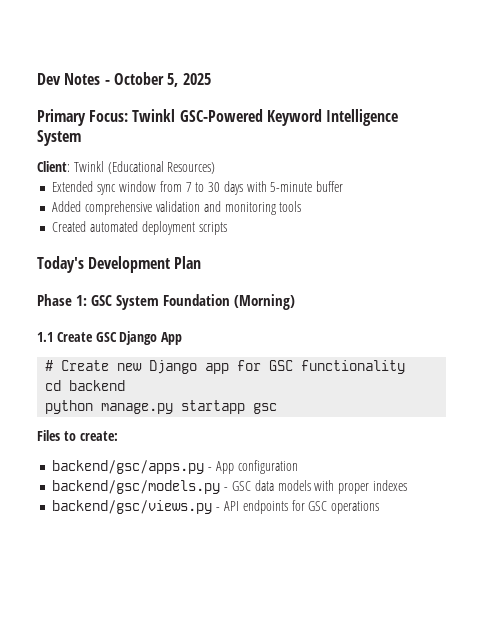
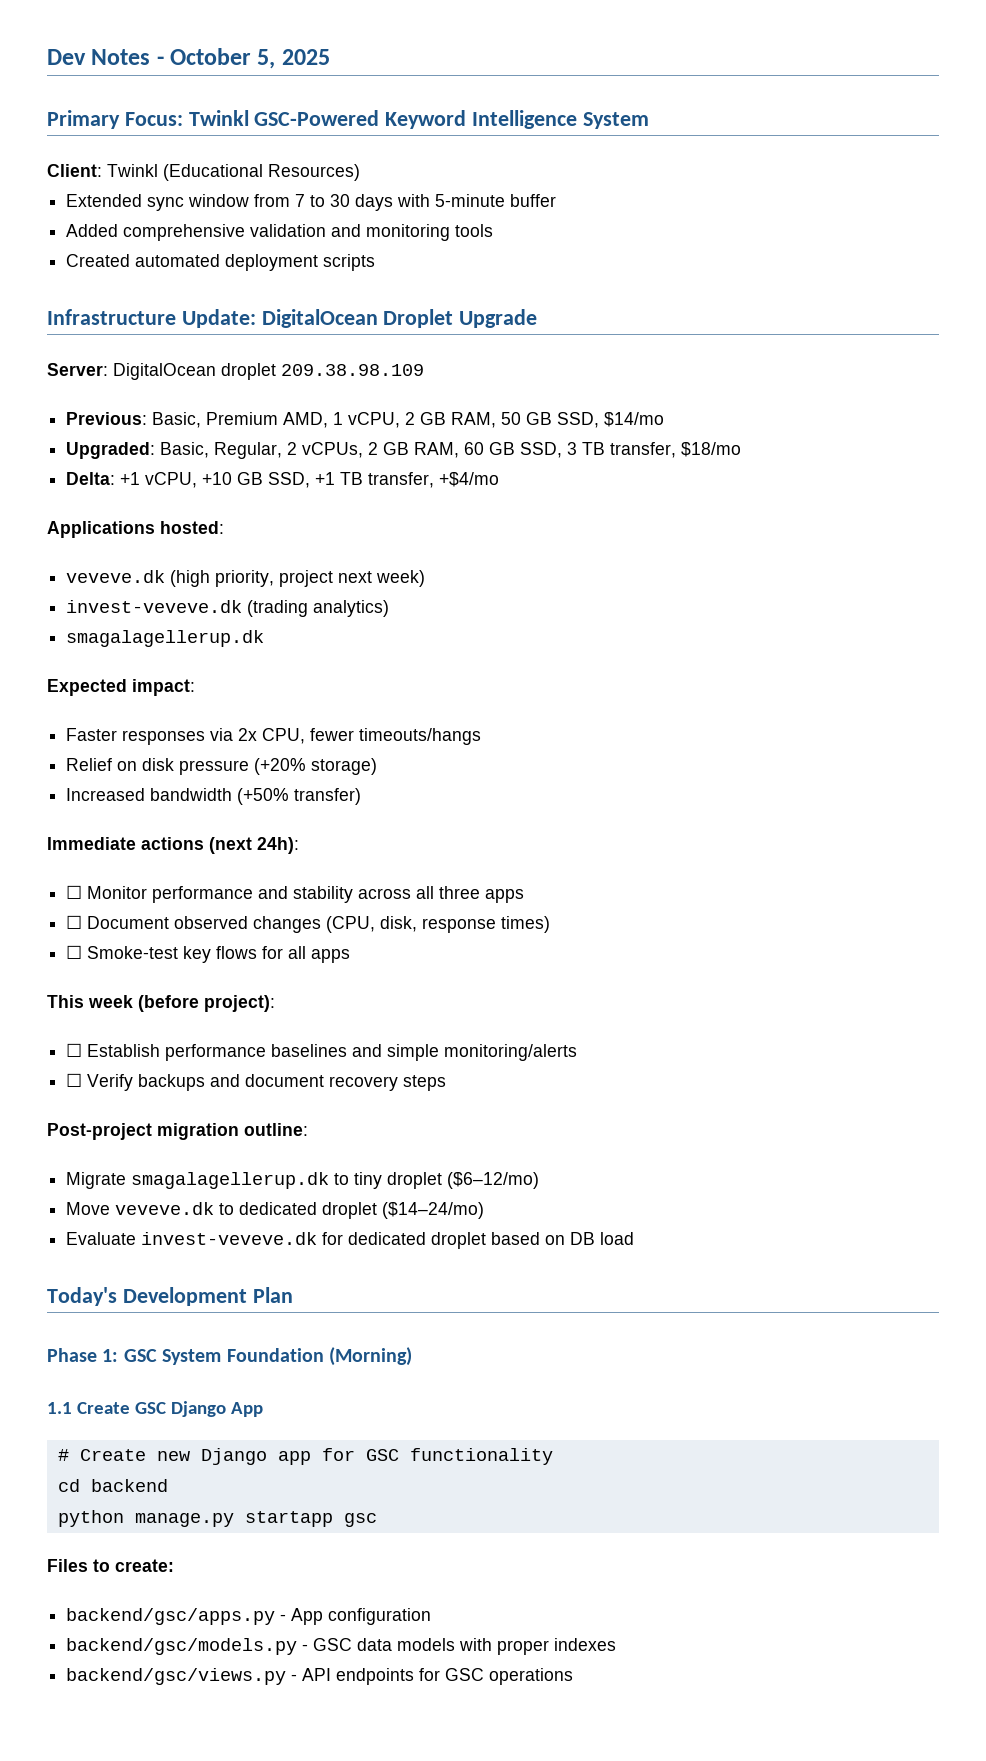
(227, 228) none -> [47,309,538,328] [47,363,424,380] [66,412,665,428] [66,442,742,459] [66,472,500,488] [47,521,224,538] [66,570,426,587] [66,600,390,617] [66,630,265,647] [47,679,195,696] [66,728,482,745] [66,758,378,775] [66,788,362,805] [47,837,299,854] [66,885,525,903] [66,915,551,933] [66,945,351,963] [47,995,275,1012] [66,1043,578,1061] [66,1073,447,1091] [47,1123,308,1140] [66,1172,540,1189] [66,1202,485,1219] [66,1232,635,1249] // Infrastructure Update: DigitalOcean Droplet Upgrade // Server: DigitalOcean droplet 209.38.98.109 // Previous: Basic, Premium AMD, 1 vCPU, 2 GB RAM, 50 GB SSD, $14/mo // Upgraded: Basic, Regular, 2 vCPUs, 2 GB RAM, 60 GB SSD, 3 TB transfer, $18/mo // Delta: +1 vCPU, +10 GB SSD, +1 TB transfer, +$4/mo // Applications hosted: // veveve.dk (high priority, project next week) // invest-veveve.dk (trading analytics) // smagalagellerup.dk // Expected impact: // Faster responses via 2x CPU, fewer timeouts/hangs // Relief on disk pressure (+20% storage) // Increased bandwidth (+50% transfer) // Immediate actions (next 24h): // ☐ Monitor performance and stability across all three apps // ☐ Document observed changes (CPU, disk, response times) // ☐ Smoke-test key flows for all apps // This week (before project): // ☐ Establish performance baselines and simple monitoring/alerts // ☐ Verify backups and document recovery steps // Post-project migration outline: // Migrate smagalagellerup.dk to tiny droplet ($6–12/mo) // Move veveve.dk to dedicated droplet ($14–24/mo) // Evaluate invest-veveve.dk for dedicated droplet based on DB load

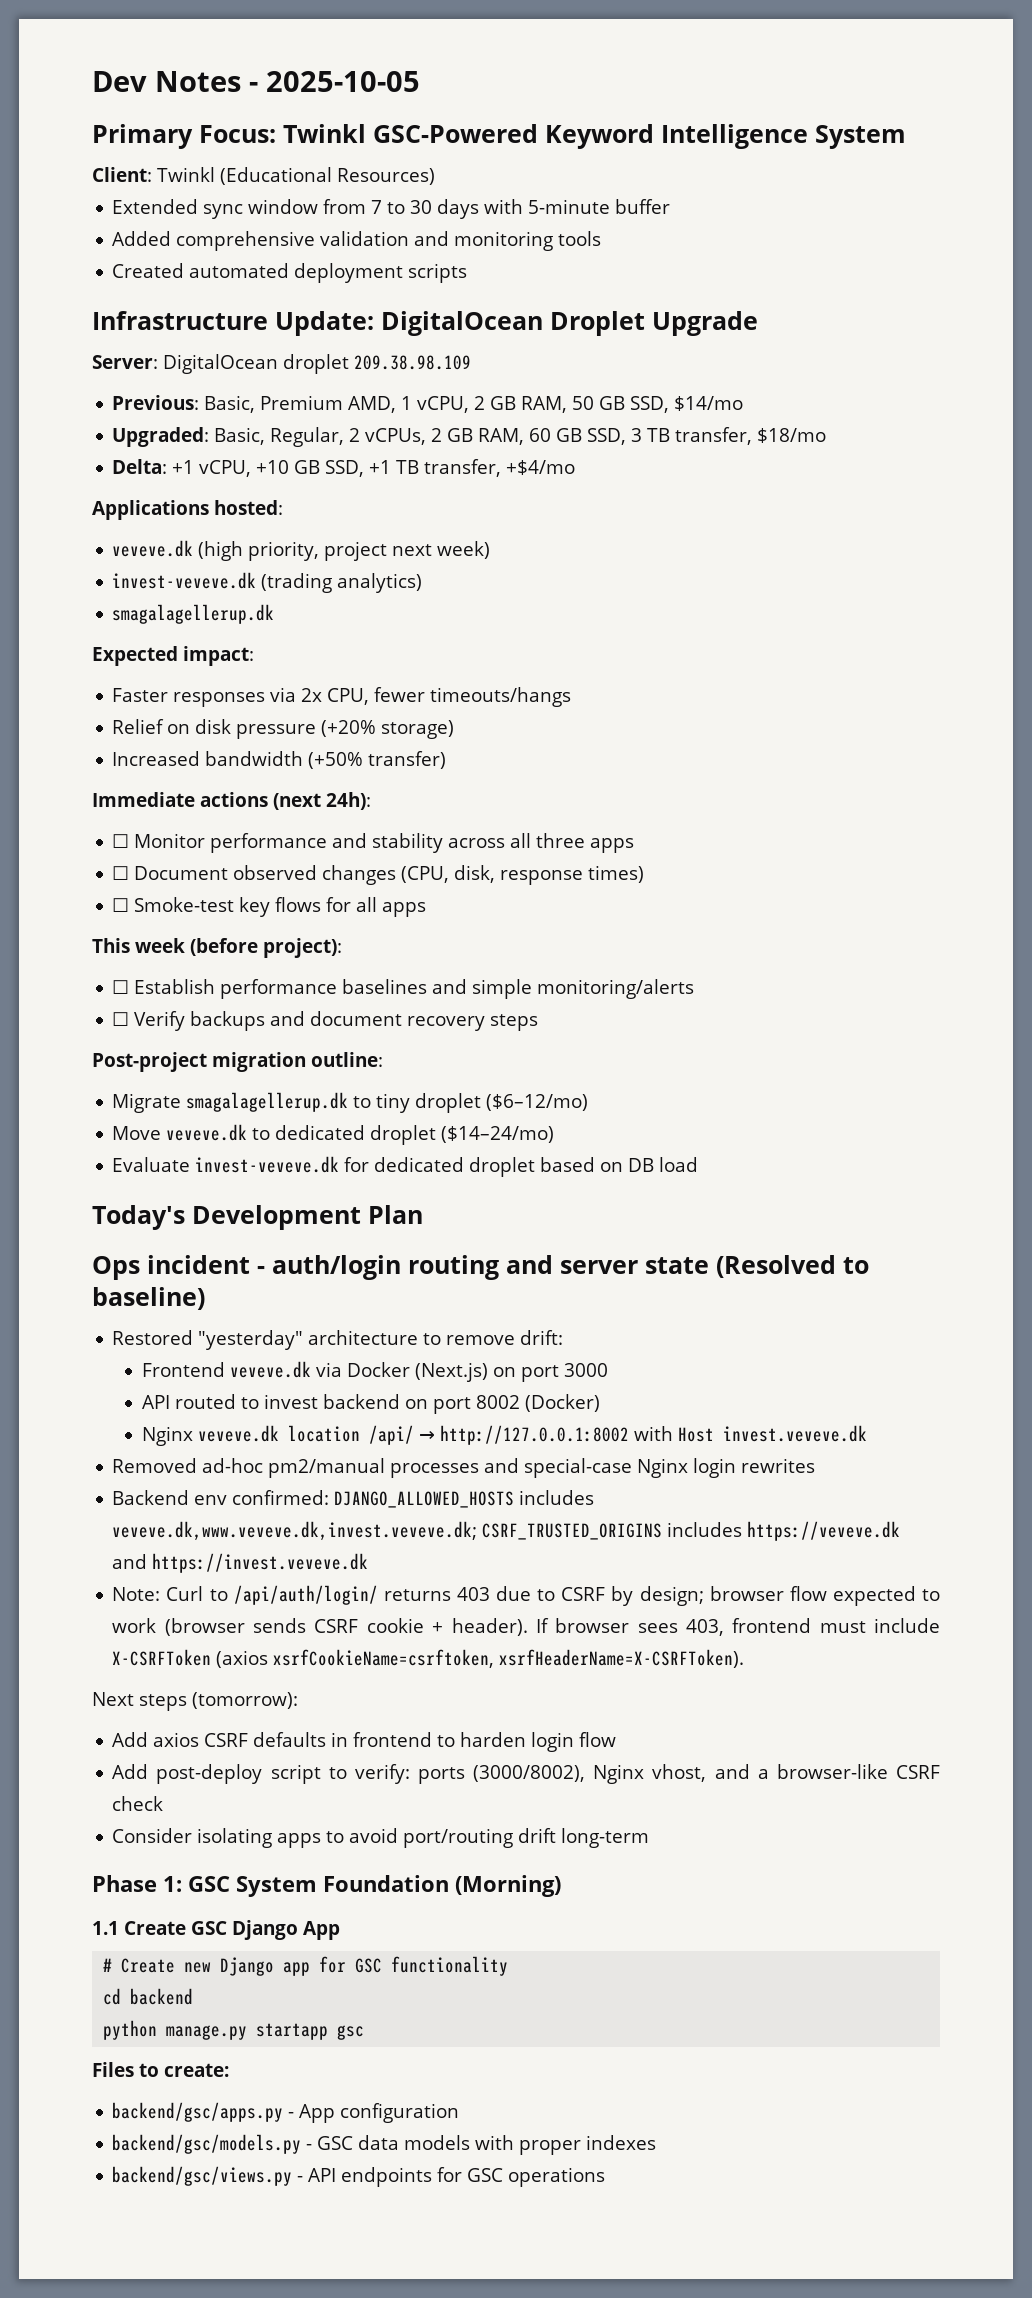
[170,48,330,69] October 5, 2025 -> [265,71,420,92] 2025-10-05
(293, 1295) none -> [92,1255,869,1280] [92,1287,205,1310] [112,1330,564,1350] [141,1361,608,1382] [141,1394,600,1414] [141,1425,867,1446] [112,1458,816,1478] [112,1490,595,1508] [112,1521,901,1541] [112,1553,369,1573] [112,1585,940,1606] [112,1618,941,1636] [112,1649,745,1668] [92,1692,298,1711] [112,1732,617,1752] [112,1764,941,1784] [112,1796,164,1811] [112,1828,650,1848] // Ops incident - auth/login routing and server state (Resolved to baseline) // Restored "yesterday" architecture to remove drift: // Frontend veveve.dk via Docker (Next.js) on port 3000 // API routed to invest backend on port 8002 (Docker) // Nginx veveve.dk location /api/ → http://127.0.0.1:8002 with Host invest.veveve.dk // Removed ad‑hoc pm2/manual processes and special-case Nginx login rewrites // Backend env confirmed: DJANGO_ALLOWED_HOSTS includes veveve.dk,www.veveve.dk,invest.veveve.dk; CSRF_TRUSTED_ORIGINS includes https://veveve.dk and https://invest.veveve.dk // Note: Curl to /api/auth/login/ returns 403 due to CSRF by design; browser flow expected to work (browser sends CSRF cookie + header). If browser sees 403, frontend must include X-CSRFToken (axios xsrfCookieName=csrftoken, xsrfHeaderName=X-CSRFToken). // Next steps (tomorrow): // Add axios CSRF defaults in frontend to harden login flow // Add post-deploy script to verify: ports (3000/8002), Nginx vhost, and a browser-like CSRF check // Consider isolating apps to avoid port/routing drift long-term

